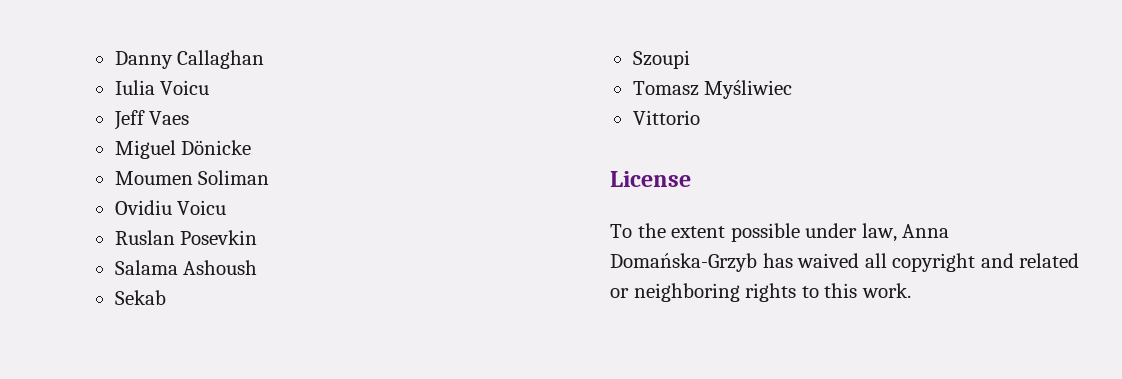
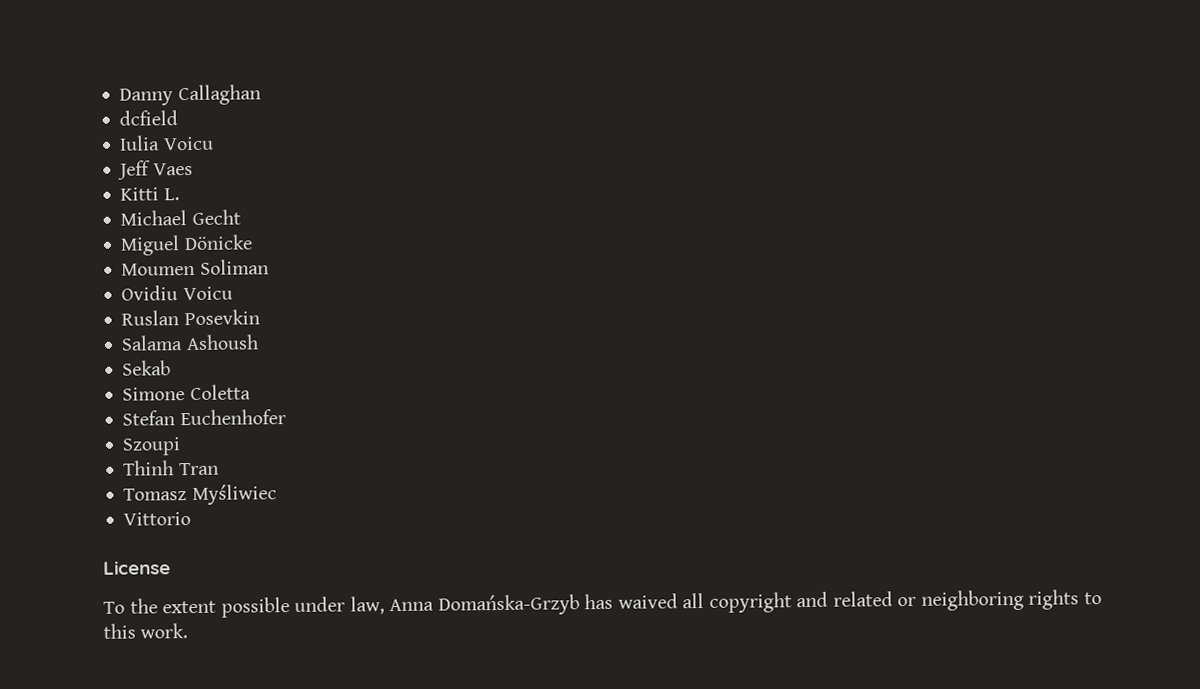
(265, 59) none -> [119,110,179,126] // dcfield
(190, 118) none -> [120,187,180,201] [120,209,241,226] // Kitti L. // Michael Gecht
(166, 297) none -> [122,384,251,401] [122,409,286,426] // Simone Coletta // Stefan Euchenhofer
(690, 59) none -> [123,460,219,476] // Thinh Tran

